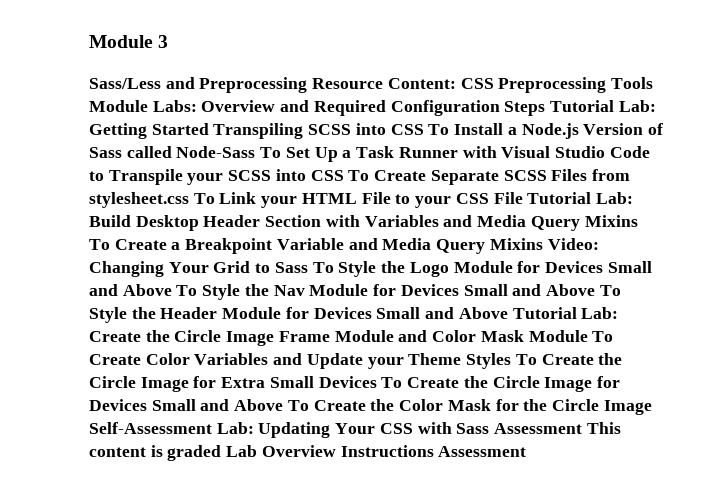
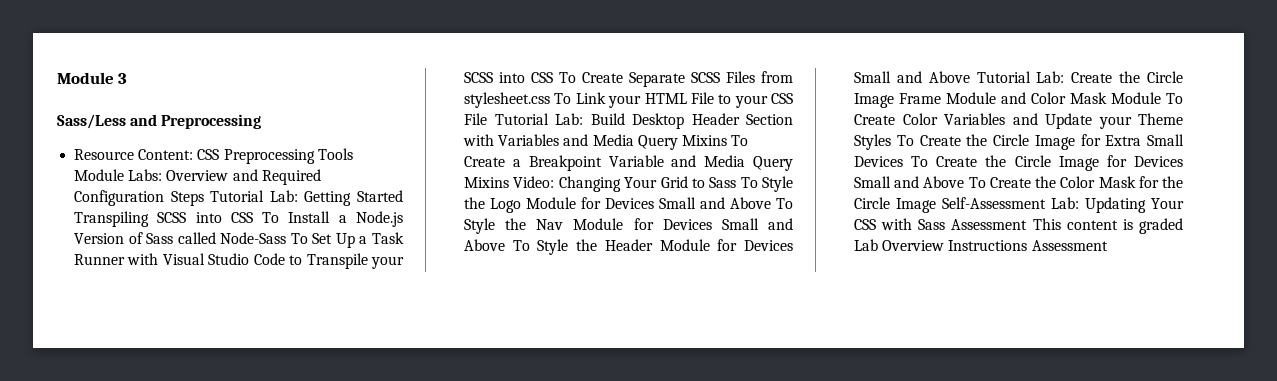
(308, 85) none -> (262, 121) //

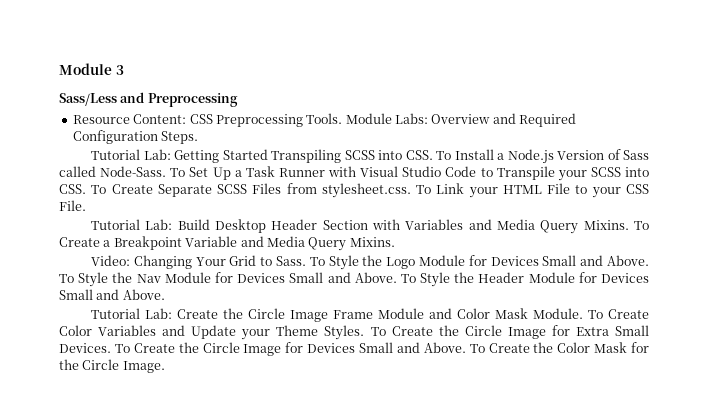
[317,148,353,160] Tools -> [306,113,343,124] Tools.
[170,191,204,206] Steps -> [161,131,199,144] Steps. //
[230,212,253,223] CSS -> [405,150,433,160] CSS.
[220,232,287,244] Node-Sass -> [100,166,167,177] Node-Sass.
[531,72,554,83] CSS -> [59,184,86,194] CSS.
[464,92,551,108] stylesheet.css -> [321,183,411,198] stylesheet.css.
[464,113,488,125] File -> [59,200,86,211] File. //
[681,135,727,146] Mixins -> [583,220,629,230] Mixins.
[464,177,510,188] Mixins -> [349,237,395,247] Mixins. //
[709,177,737,188] Sass -> [276,256,307,266] Sass.
[730,197,772,209] Above -> [607,255,649,266] Above.
[464,239,506,251] Above -> [354,272,397,283] Above.
[928,71,970,83] Above -> [122,289,165,300] Above. //
[1111,92,1162,104] Module -> [533,308,584,319] Module.
[854,134,892,150] Styles -> [324,325,365,340] Styles.
[854,156,904,167] Devices -> [59,343,111,353] Devices.
[923,176,965,188] Above -> [423,342,466,353] Above.
[896,197,1184,213] [854,218,1183,234] [854,239,1108,251] Image Self-Assessment Lab: Updating Your CSS with Sass Assessment This content is graded Lab Overview Instructions Assessment -> [122,361,165,373] Image.

